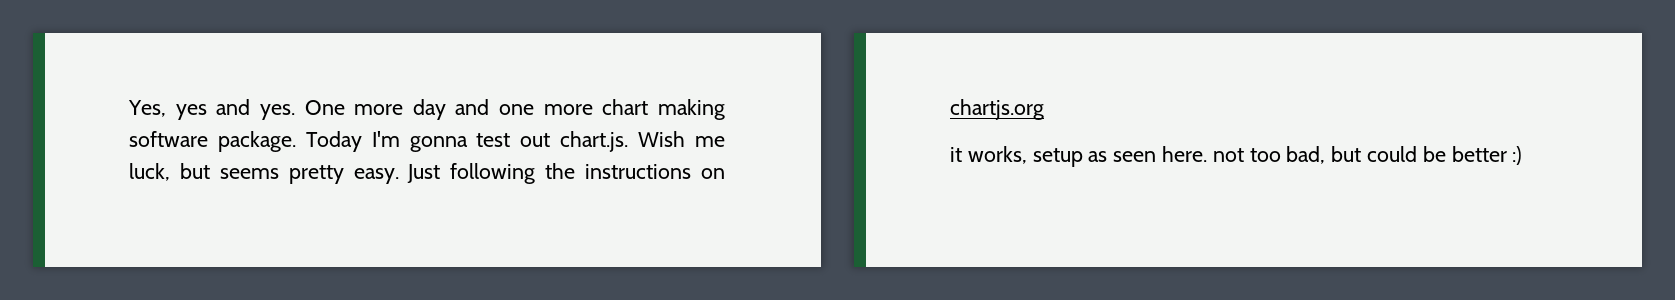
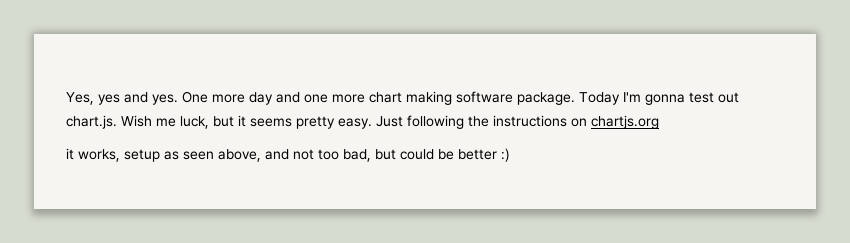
(210, 171) none -> [238,115,246,127] it
[1162,146,1208,162] here. -> [218,149,289,162] above, and

